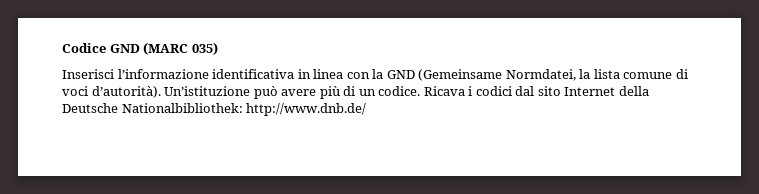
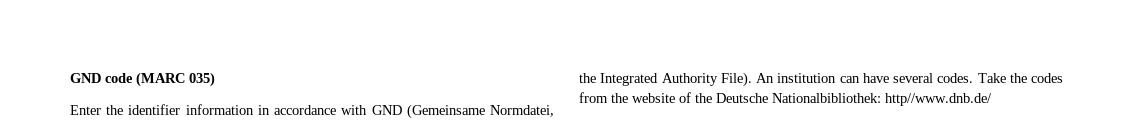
[62,43,140,53] Codice GND -> [70,73,133,83] GND code
[62,69,688,81] [62,86,649,99] Inserisci l’informazione identificativa in linea con la GND (Gemeinsame Normdatei, la lista comune di voci d’autorità). Un’istituzione può avere più di un codice. Ricava i codici dal sito Internet della -> [70,104,554,119] [579,72,1063,87] [579,92,712,103] Enter the identifier information in accordance with GND (Gemeinsame Normdatei, the Integrated Authority File). An institution can have several codes. Take the codes from the website of the
[246,103,367,116] http://www.dnb.de/ -> [885,93,992,106] http//www.dnb.de/

